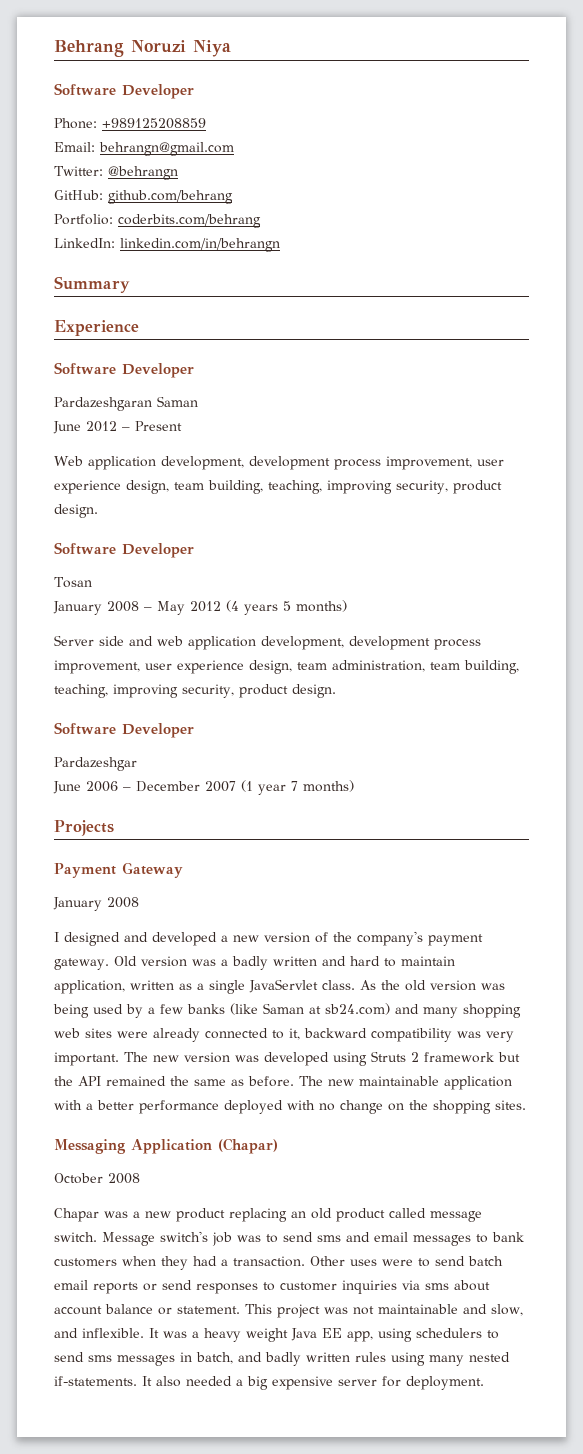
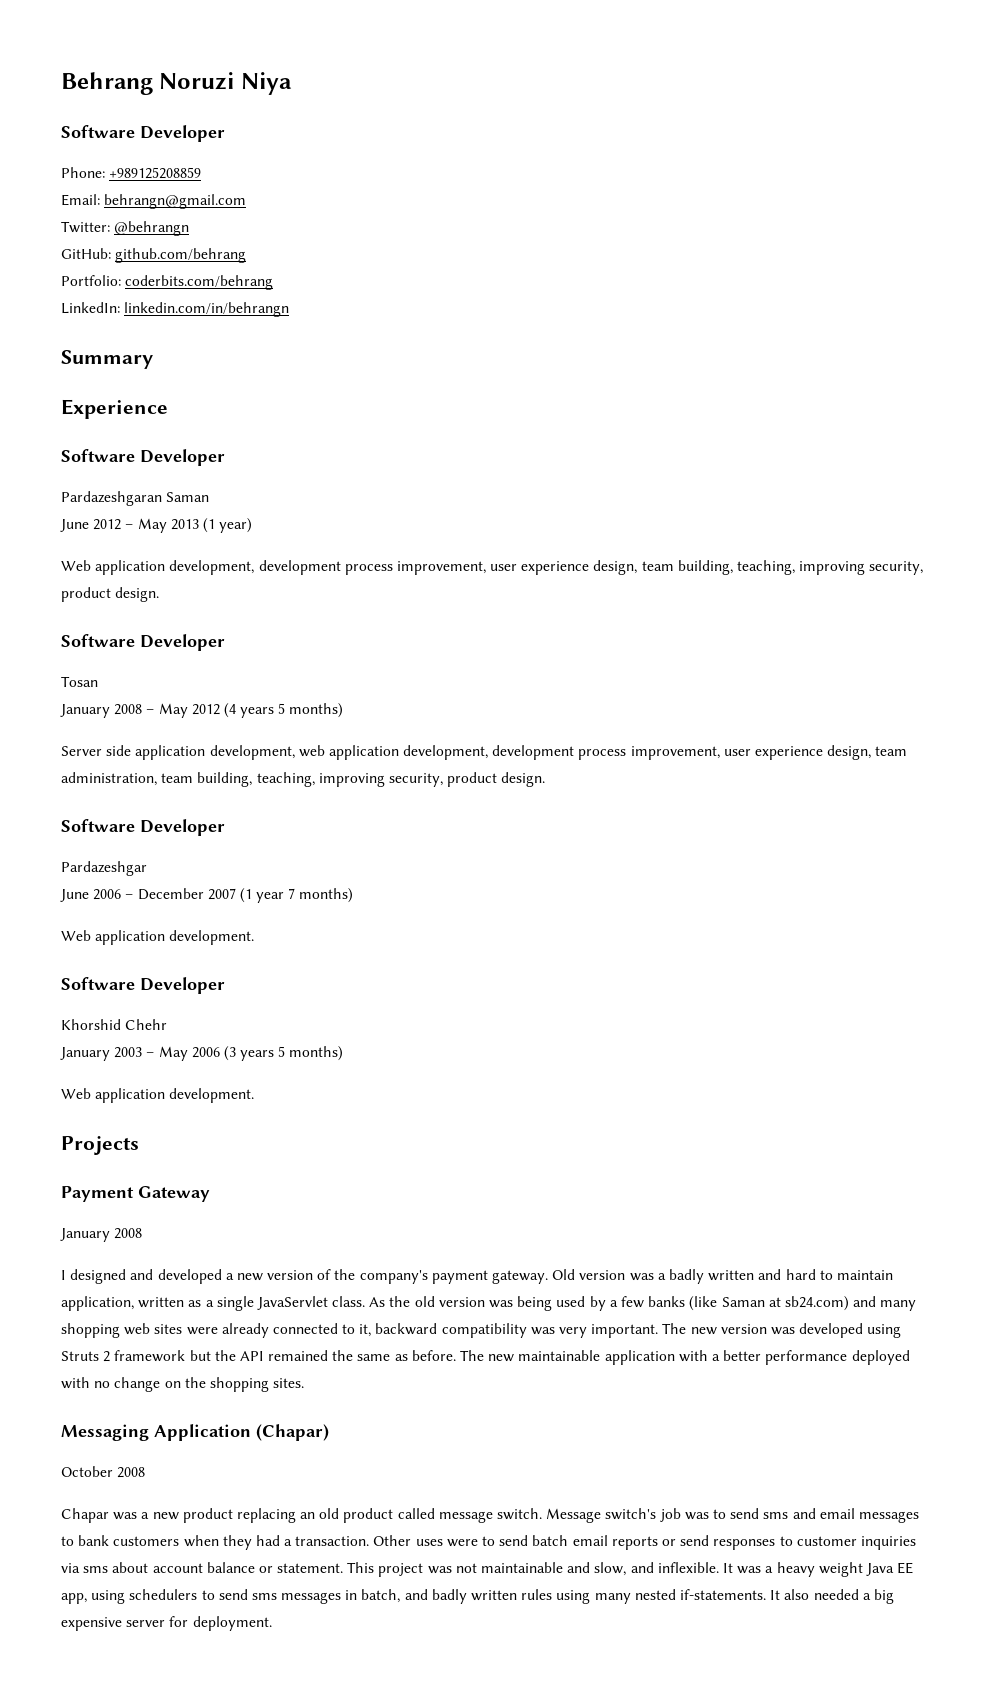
[135,421,182,431] Present -> [137,518,253,533] May 2013 (1 year)
[129,636,153,646] and -> [135,745,295,760] application development,
(354, 786) none -> [61,930,255,945] [61,977,225,994] [61,1019,168,1030] [60,1046,344,1061] [61,1088,255,1103] // Web application development. // Software Developer // Khorshid Chehr // January 2003 – May 2006 (3 years 5 months) // Web application development.

